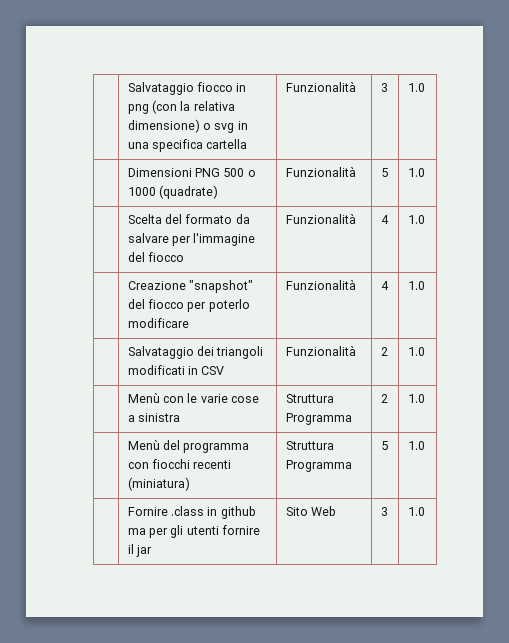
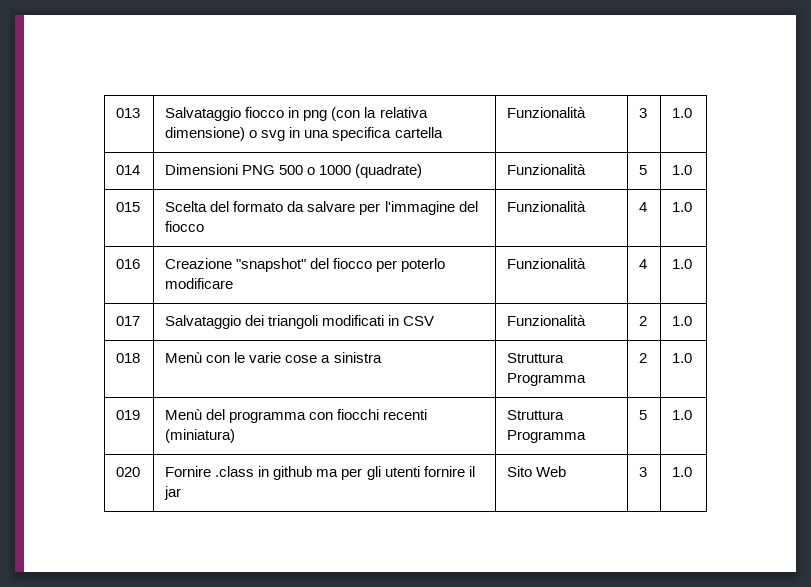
(127, 88) none -> [116,108,141,118] 013
(425, 87) none -> [116,165,141,175] 014
(425, 172) none -> [116,202,141,212] 015
(425, 219) none -> [116,259,141,269] 016
(425, 285) none -> [116,316,141,326] 017
(425, 351) none -> [116,353,141,363] 018
(425, 398) none -> [116,410,141,420] 019
(425, 445) none -> [116,467,141,477] 020

